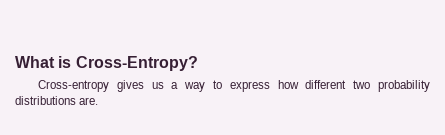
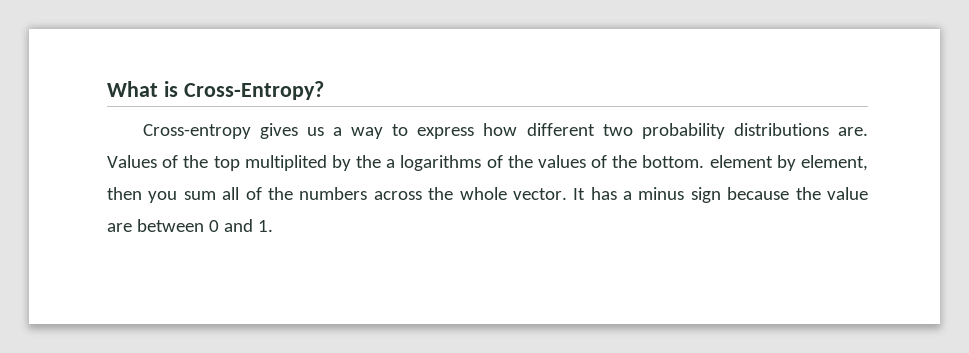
(99, 101) none -> [107,155,868,171] [107,187,869,203] [107,219,273,232] Values of the top multiplited by the a logarithms of the values of the bottom. element by element, then you sum all of the numbers across the whole vector. It has a minus sign because the value are between 0 and 1.

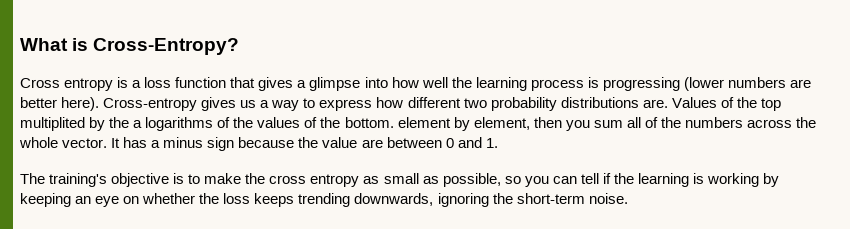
(324, 90) none -> [20,77,811,91] [20,97,100,111] Cross entropy is a loss function that gives a glimpse into how well the learning process is progressing (lower numbers are better here).
(273, 226) none -> [20,173,780,187] [20,193,628,207] // The training's objective is to make the cross entropy as small as possible, so you can tell if the learning is working by keeping an eye on whether the loss keeps trending downwards, ignoring the short-term noise.

